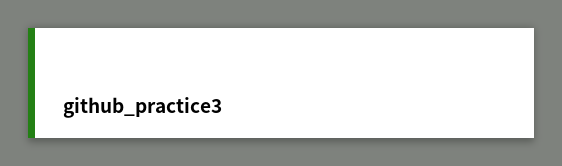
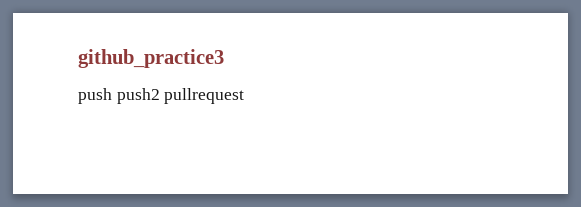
(222, 107) none -> [78,88,245,104] // push push2 pullrequest

